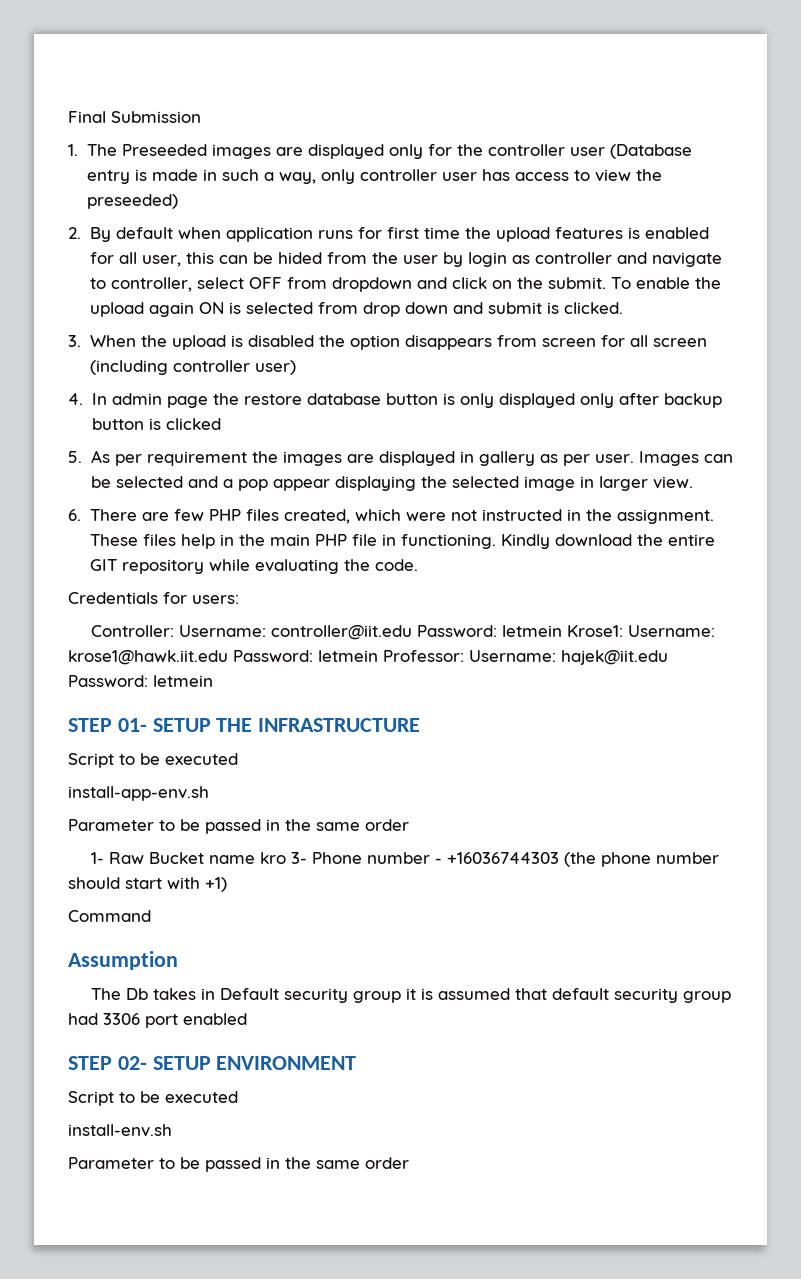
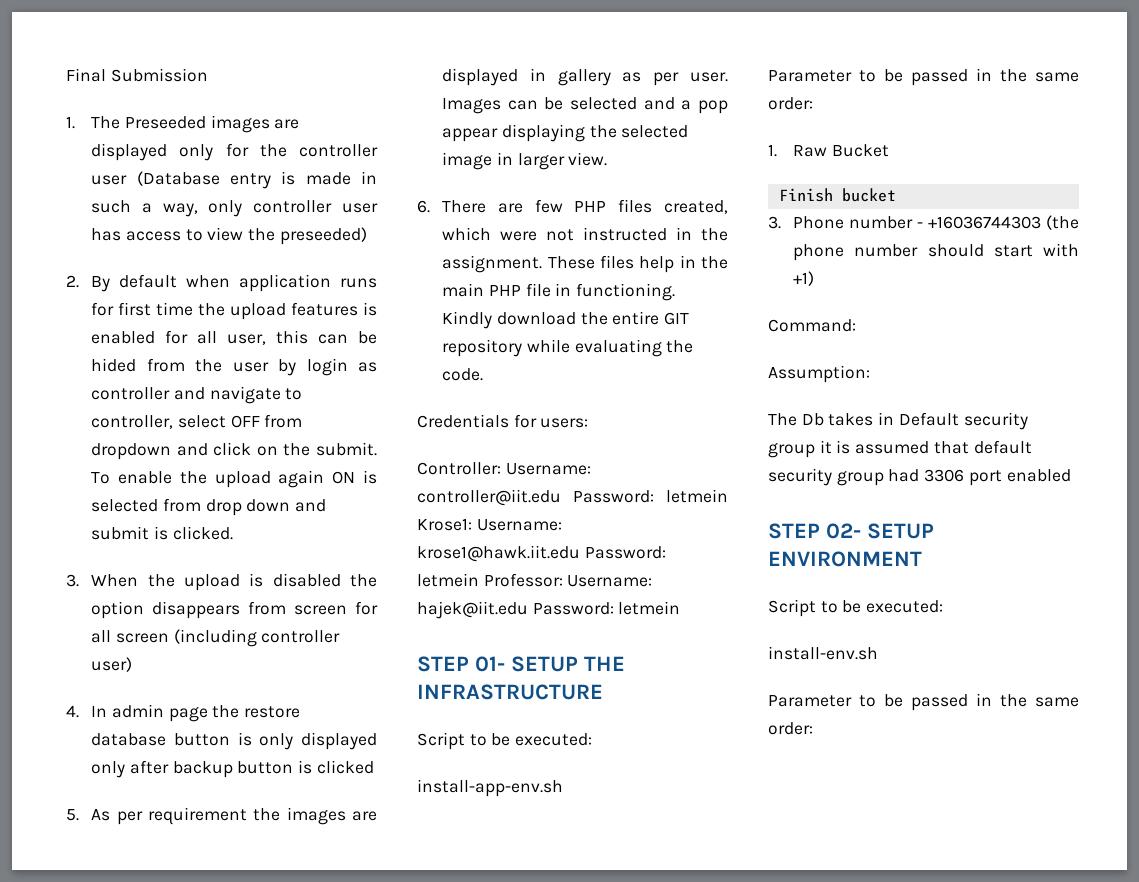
[165,753,238,765] executed -> [515,733,593,746] executed:
[365,819,409,831] [91,852,105,864] order // 1- -> [768,97,813,110] [768,144,777,157] order: // 1.
[209,852,308,864] name kro 3- -> [778,188,896,202] [768,216,781,229] // Finish bucket // 3.
[68,910,151,922] [68,951,178,970] Command // Assumption -> [768,319,856,332] [768,365,870,383] Command: // Assumption:
[165,1091,238,1103] executed -> [866,600,944,613] executed:
[365,1157,409,1169] order -> [768,722,813,735] order:

